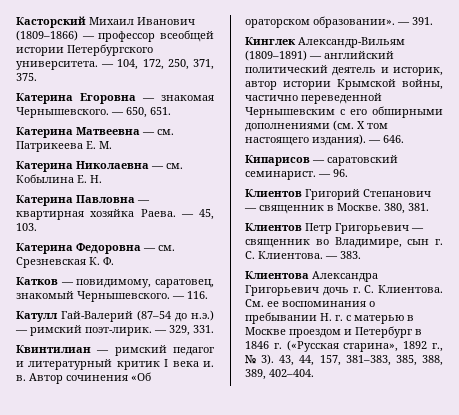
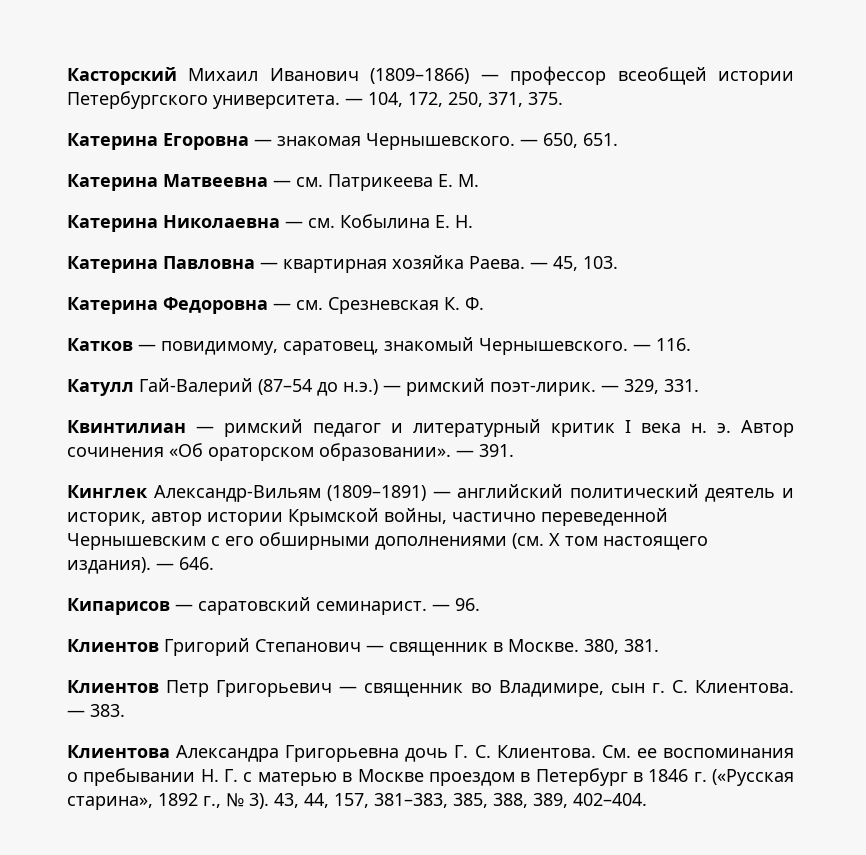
[203,361,215,367] [16,375,26,381] и. в. -> [691,423,731,433] н. э.
[245,285,361,296] Григорьевич дочь г. -> [285,745,469,762] Григорьевна дочь Г.
[335,315,343,321] г. -> [224,769,239,782] Г.
[344,329,352,335] и -> [520,772,531,782] в

